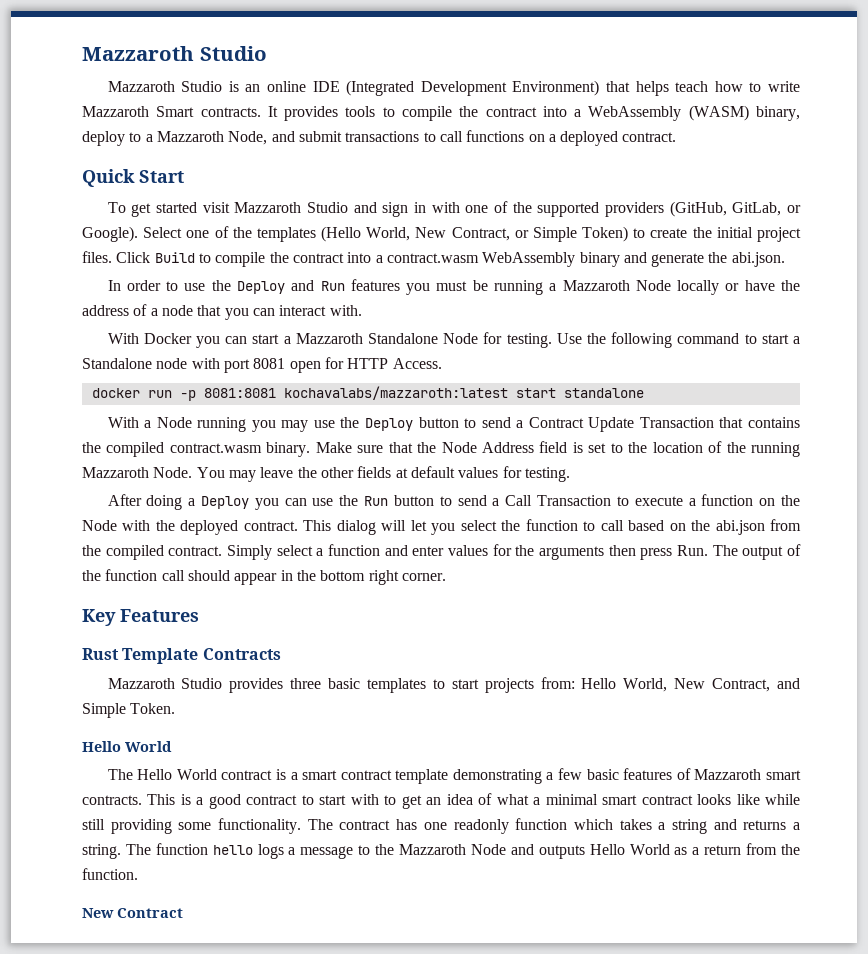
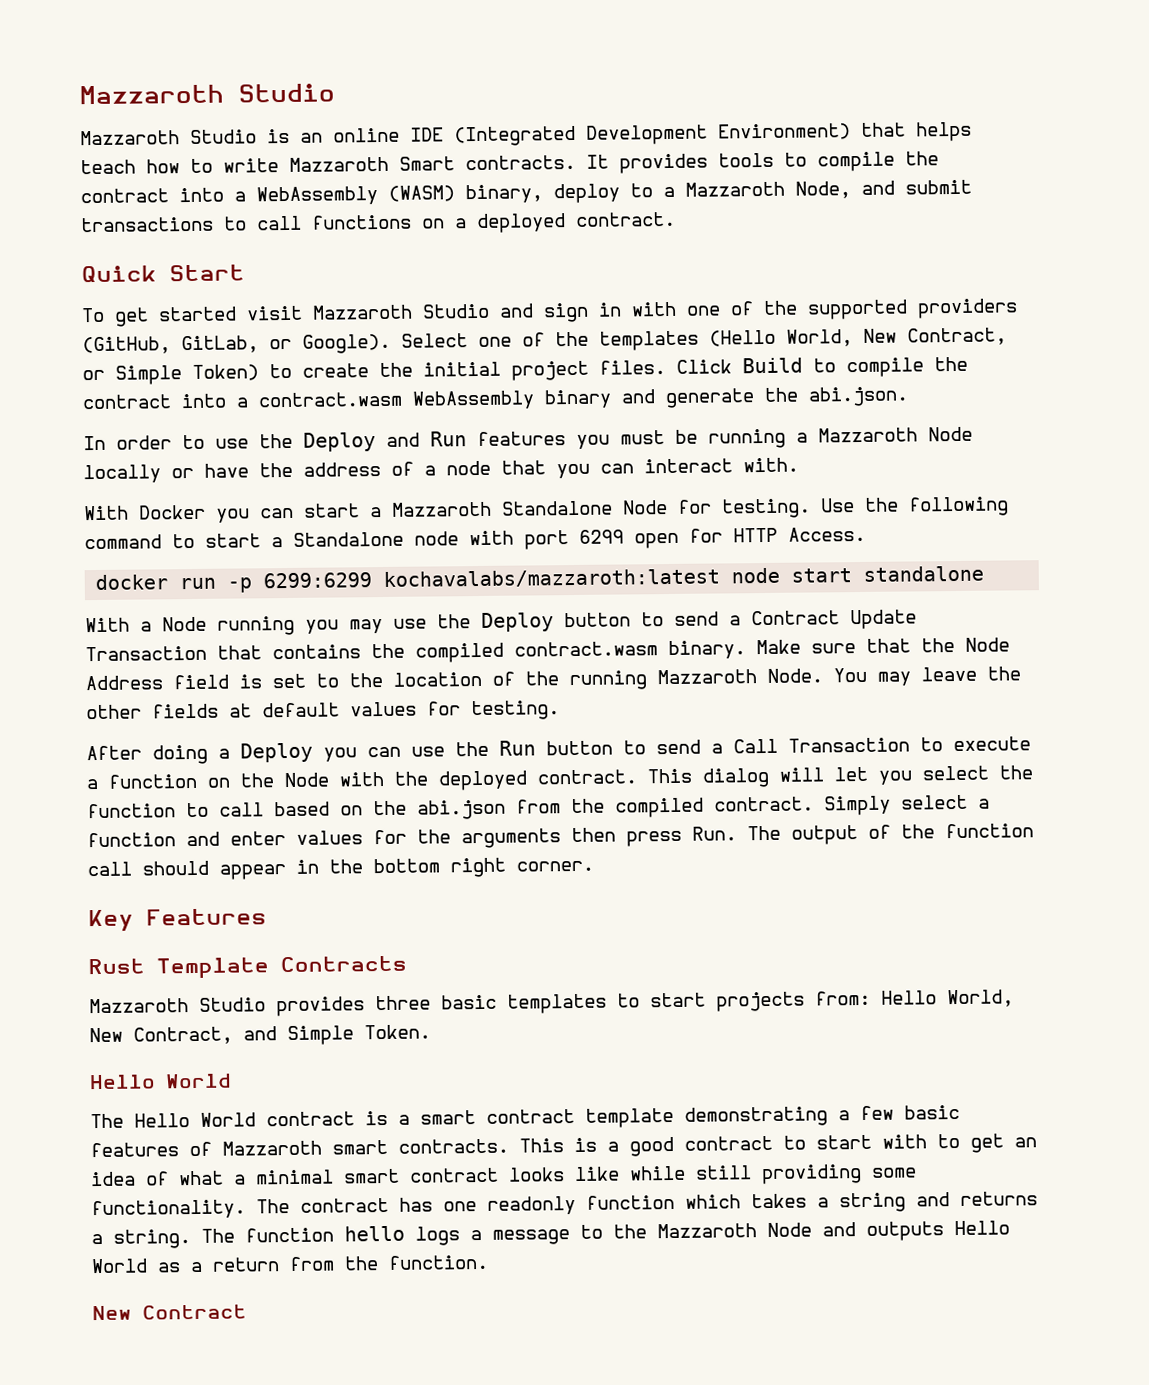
[253,358,286,369] 8081 -> [579,529,624,544] 6299
[203,386,508,400] 8081:8081 kochavalabs/mazzaroth:latest -> [263,567,781,589] 6299:6299 kochavalabs/mazzaroth:latest node

